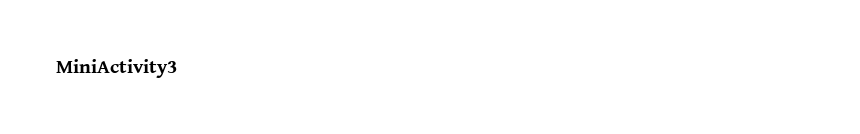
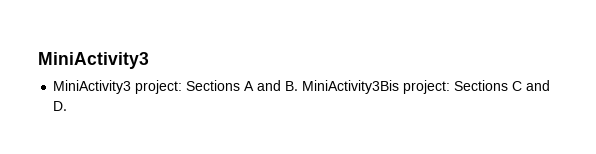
[56,59,177,78] MiniActivity3 -> [38,52,149,69] [53,80,551,94] [53,101,68,111] MiniActivity3 // MiniActivity3 project: Sections A and B. MiniActivity3Bis project: Sections C and D.

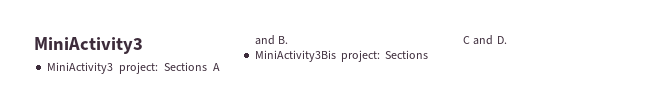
(299, 86) none -> (289, 40) //

